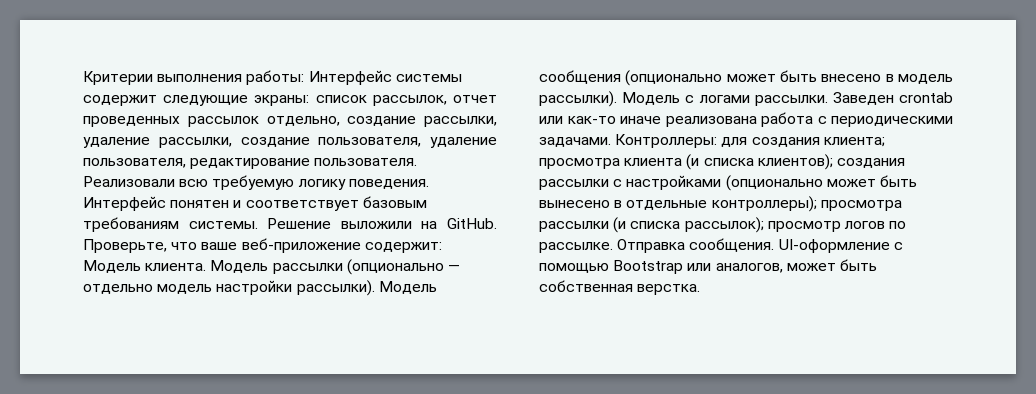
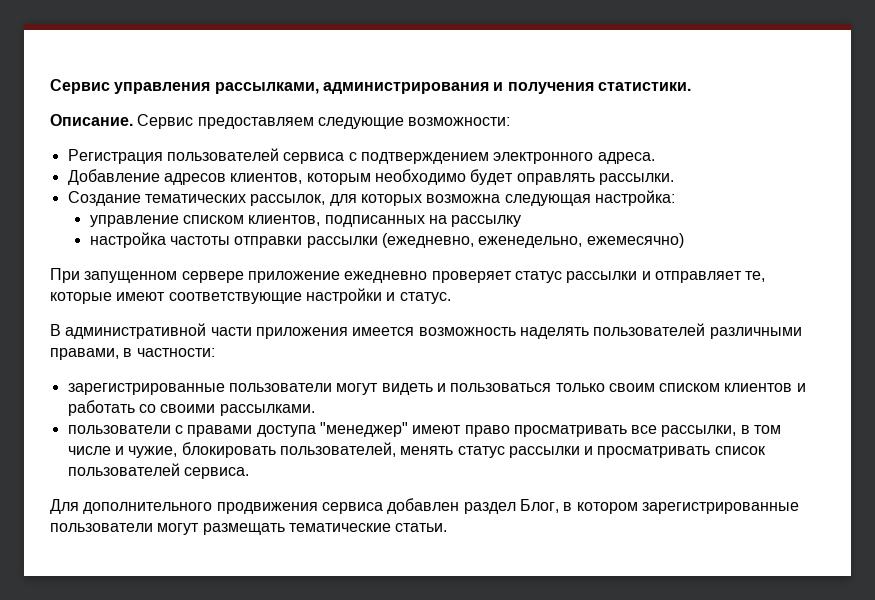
[83,70,462,85] [83,95,497,106] [83,116,497,127] [83,137,497,148] [83,158,418,169] [83,175,429,190] [83,196,427,211] [83,217,498,232] [83,238,442,253] [83,259,460,275] [83,280,437,296] [539,70,953,86] [539,91,953,107] [539,112,953,127] [539,134,885,148] [539,154,905,170] [539,175,917,191] [539,196,902,212] [539,217,907,233] [539,238,903,253] [539,259,877,274] [539,280,701,295] Критерии выполнения работы: Интерфейс системы содержит следующие экраны: список рассылок, отчет проведенных рассылок отдельно, создание рассылки, удаление рассылки, создание пользователя, удаление пользователя, редактирование пользователя. Реализовали всю требуемую логику поведения. Интерфейс понятен и соответствует базовым требованиям системы. Решение выложили на GitHub. Проверьте, что ваше веб-приложение содержит: Модель клиента. Модель рассылки (опционально — отдельно модель настройки рассылки). Модель сообщения (опционально может быть внесено в модель рассылки). Модель с логами рассылки. Заведен crontab или как-то иначе реализована работа с периодическими задачами. Контроллеры: для создания клиента; просмотра клиента (и списка клиентов); создания рассылки с настройками (опционально может быть вынесено в отдельные контроллеры); просмотра рассылки (и списка рассылок); просмотр логов по рассылке. Отправка сообщения. UI-оформление с помощью Bootstrap или аналогов, может быть собственная верстка. -> [50,79,691,94] [50,114,511,129] [67,148,655,164] [67,169,674,185] [67,190,675,206] [89,215,522,227] [89,232,684,248] [50,268,766,283] [50,288,451,304] [50,323,802,339] [50,348,215,360] [67,383,806,395] [67,400,315,416] [67,422,782,437] [67,442,766,458] [67,463,249,479] [50,498,799,514] [50,523,448,535] Сервис управления рассылками, администрирования и получения статистики. // Описание. Сервис предоставляем следующие возможности: // Регистрация пользователей сервиса с подтверждением электронного адреса. // Добавление адресов клиентов, которым необходимо будет оправлять рассылки. // Создание тематических рассылок, для которых возможна следующая настройка: // управление списком клиентов, подписанных на рассылку // настройка частоты отправки рассылки (ежедневно, еженедельно, ежемесячно) // При запущенном сервере приложение ежедневно проверяет статус рассылки и отправляет те, которые имеют соответствующие настройки и статус. // В административной части приложения имеется возможность наделять пользователей различными правами, в частности: // зарегистрированные пользователи могут видеть и пользоваться только своим списком клиентов и работать со своими рассылками. // пользователи с правами доступа "менеджер" имеют право просматривать все рассылки, в том числе и чужие, блокировать пользователей, менять статус рассылки и просматривать список пользователей сервиса. // Для дополнительного продвижения сервиса добавлен раздел Блог, в котором зарегистрированные пользователи могут размещать тематические статьи.

